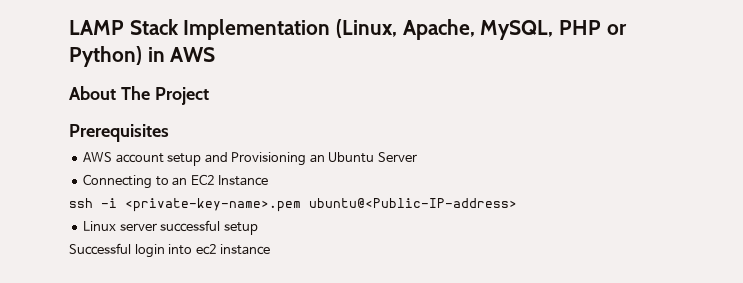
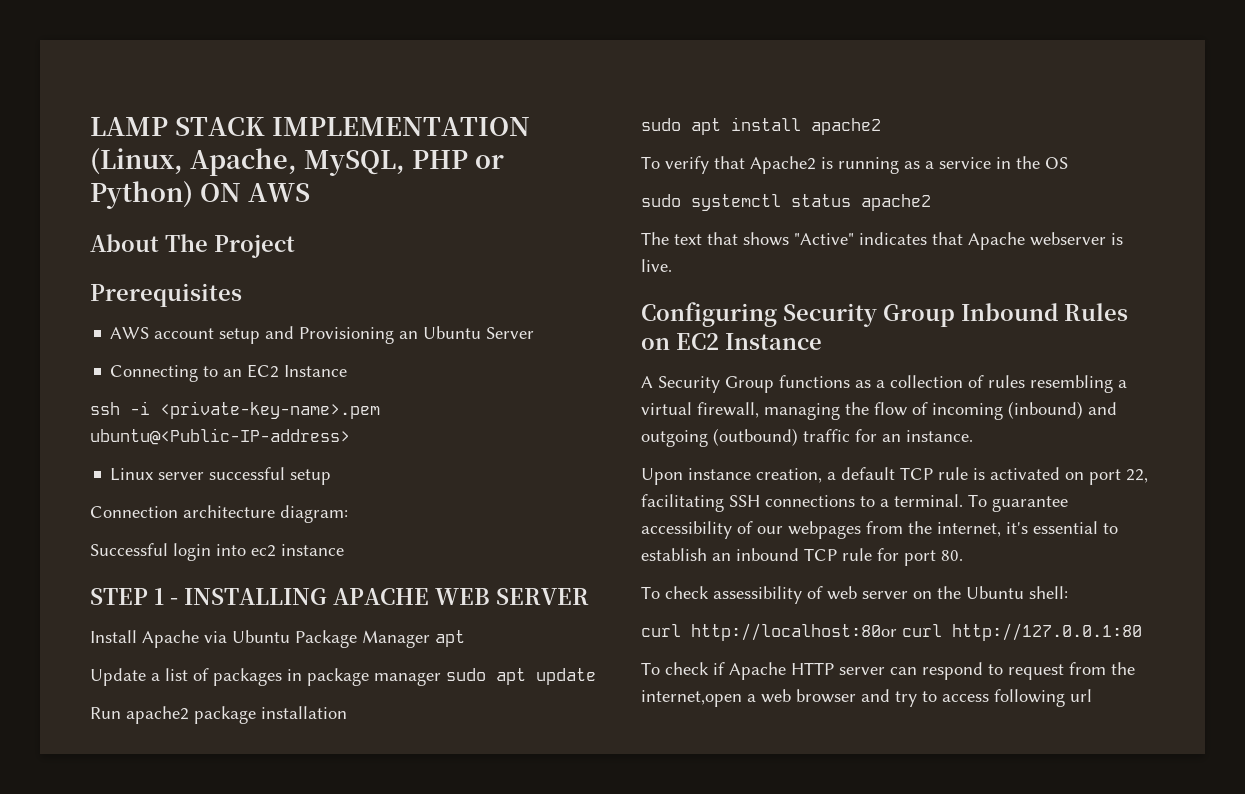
[129,19,331,40] Stack Implementation -> [174,117,530,136] STACK IMPLEMENTATION
[147,47,165,62] in -> [199,183,241,202] ON
(258, 228) none -> [90,505,348,523] // Connection architecture diagram:
(271, 249) none -> [90,588,589,605] [90,630,465,648] [90,668,596,686] [90,706,347,724] [641,117,881,135] [641,156,1068,174] [641,194,931,211] [641,232,1123,250] [641,259,672,272] [641,302,1128,327] [641,333,822,350] [641,375,1127,393] [641,401,1117,420] [641,428,973,447] [641,467,1148,485] [641,494,1068,512] [641,521,1118,539] [641,548,963,566] [641,586,1068,604] [641,623,1142,641] [641,662,1135,680] [641,689,1092,707] // STEP 1 - INSTALLING APACHE WEB SERVER // Install Apache via Ubuntu Package Manager apt // Update a list of packages in package manager sudo apt update // Run apache2 package installation // sudo apt install apache2 // To verify that Apache2 is running as a service in the OS // sudo systemctl status apache2 // The text that shows "Active" indicates that Apache webserver is live. // Configuring Security Group Inbound Rules on EC2 Instance // A Security Group functions as a collection of rules resembling a virtual firewall, managing the flow of incoming (inbound) and outgoing (outbound) traffic for an instance. // Upon instance creation, a default TCP rule is activated on port 22, facilitating SSH connections to a terminal. To guarantee accessibility of our webpages from the internet, it's essential to establish an inbound TCP rule for port 80. // To check assessibility of web server on the Ubuntu shell: // curl http://localhost:80or curl http://127.0.0.1:80 // To check if Apache HTTP server can respond to request from the internet,open a web browser and try to access following url

